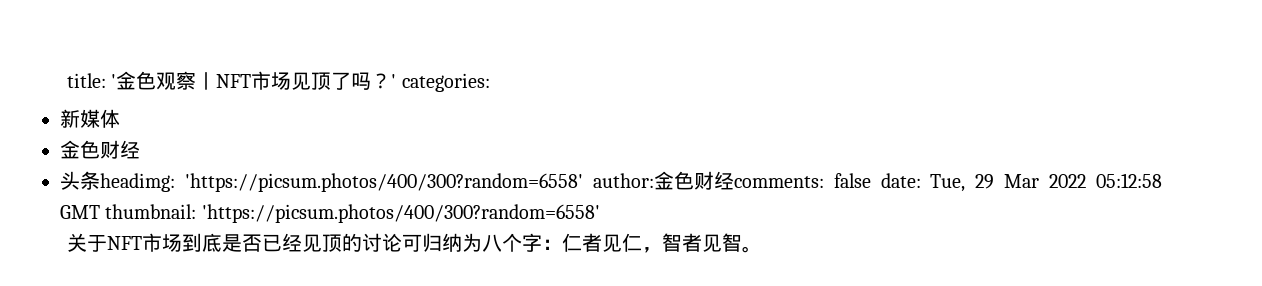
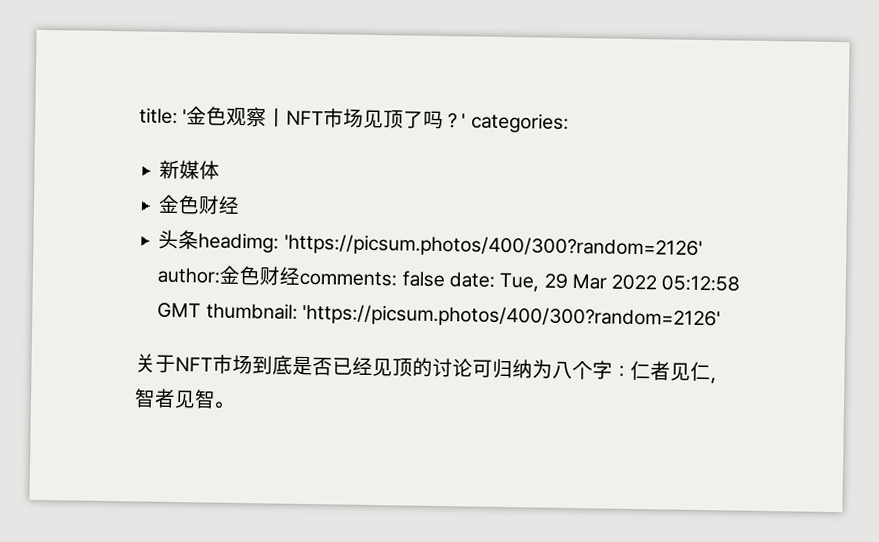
[184,173,583,192] 'https://picsum.photos/400/300?random=6558' -> [283,233,703,259] 'https://picsum.photos/400/300?random=2126'
[201,204,600,223] 'https://picsum.photos/400/300?random=6558' -> [301,303,721,330] 'https://picsum.photos/400/300?random=2126'

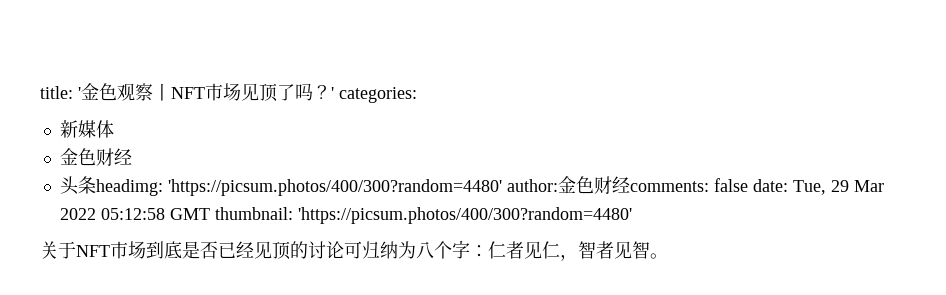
[283,233,703,259] 'https://picsum.photos/400/300?random=2126' -> [167,179,502,196] 'https://picsum.photos/400/300?random=4480'
[301,303,721,330] 'https://picsum.photos/400/300?random=2126' -> [297,207,632,224] 'https://picsum.photos/400/300?random=4480'

